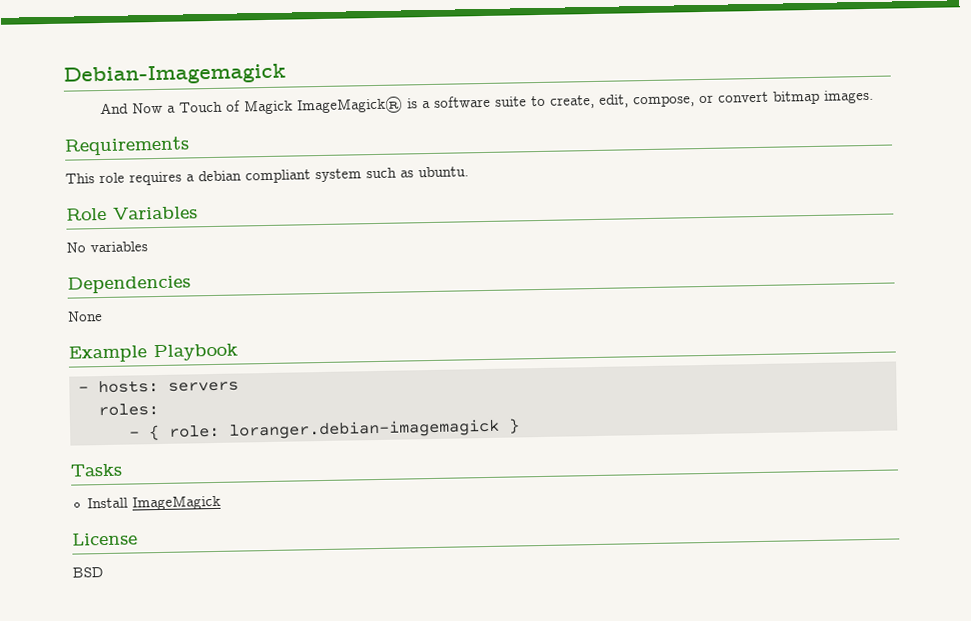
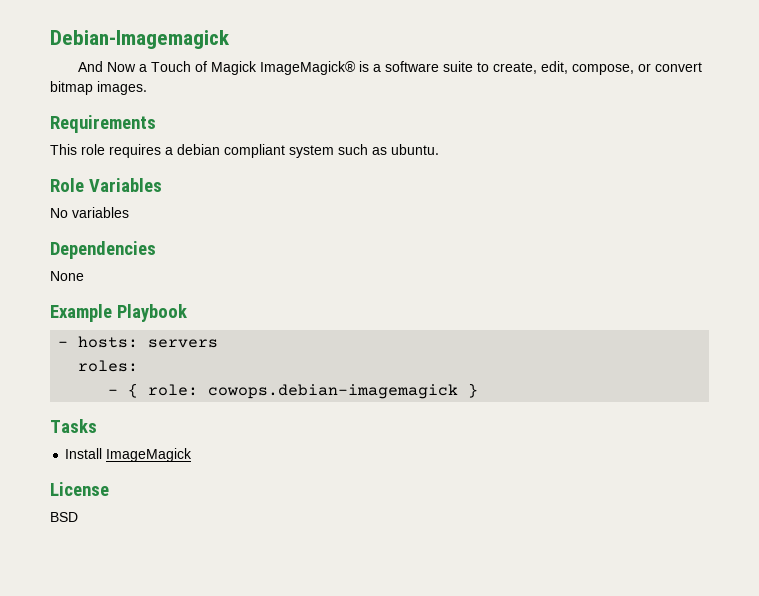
[228,418,500,440] loranger.debian-imagemagick -> [208,384,459,399] cowops.debian-imagemagick

